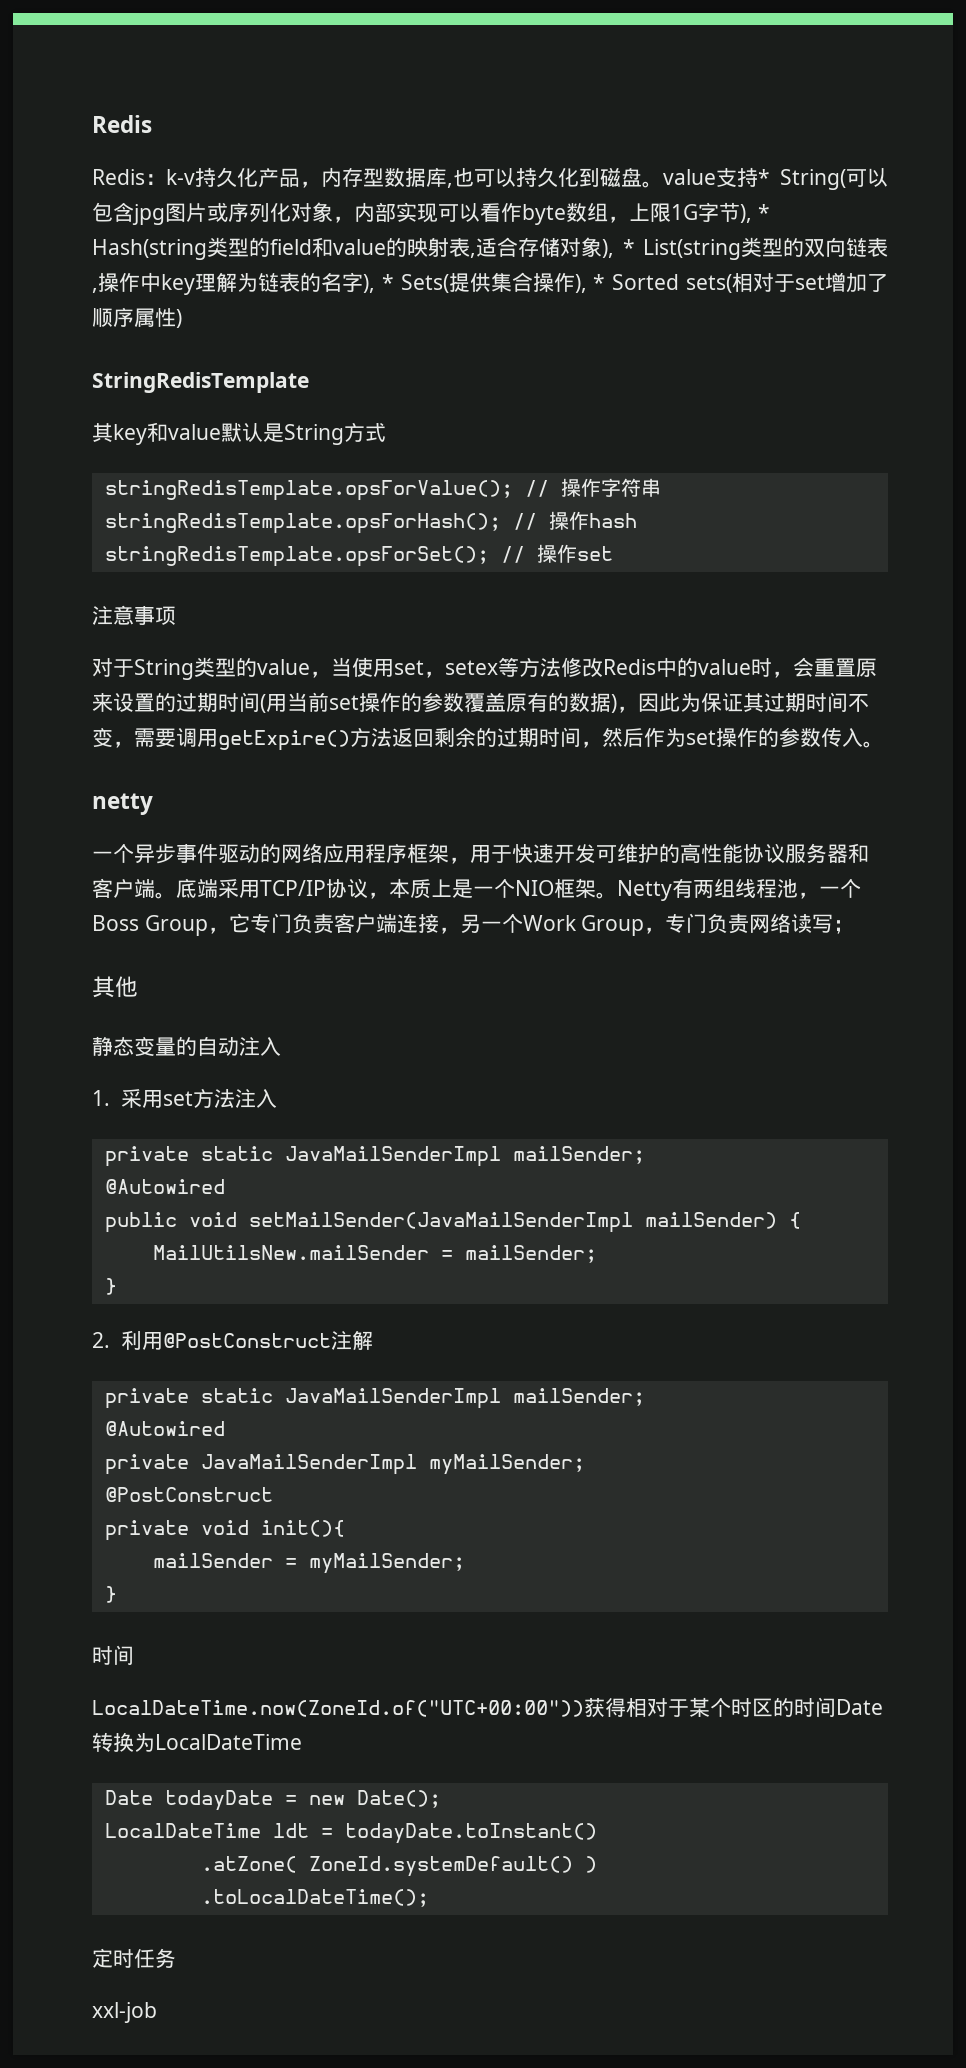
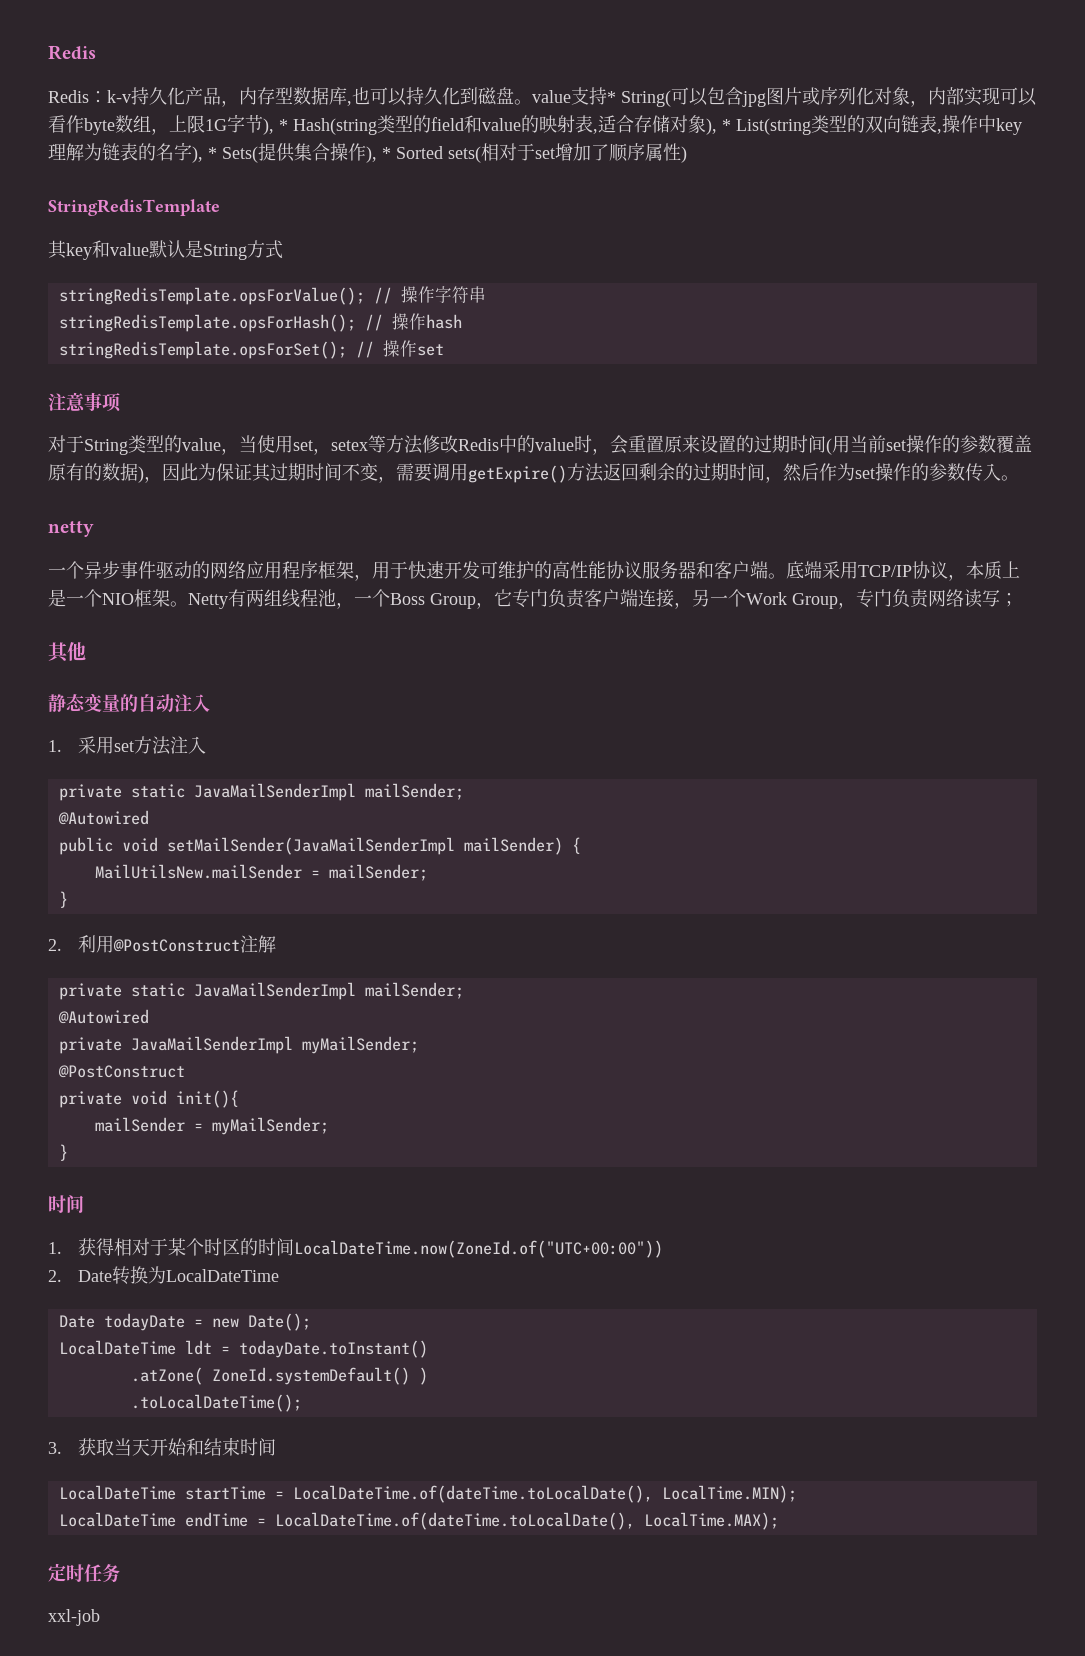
[92,1700,584,1717] LocalDateTime.now(ZoneId.of("UTC+00:00")) -> [48,1242,62,1254] 1.
(836, 1707) none -> [293,1240,663,1258] [48,1270,62,1282] LocalDateTime.now(ZoneId.of("UTC+00:00")) // 2.
(429, 1898) none -> [48,1438,276,1456] [58,1485,797,1503] [58,1512,779,1530] // 3.获取当天开始和结束时间 // LocalDateTime startTime = LocalDateTime.of(dateTime.toLocalDate(), LocalTime.MIN); // LocalDateTime endTime = LocalDateTime.of(dateTime.toLocalDate(), LocalTime.MAX);

